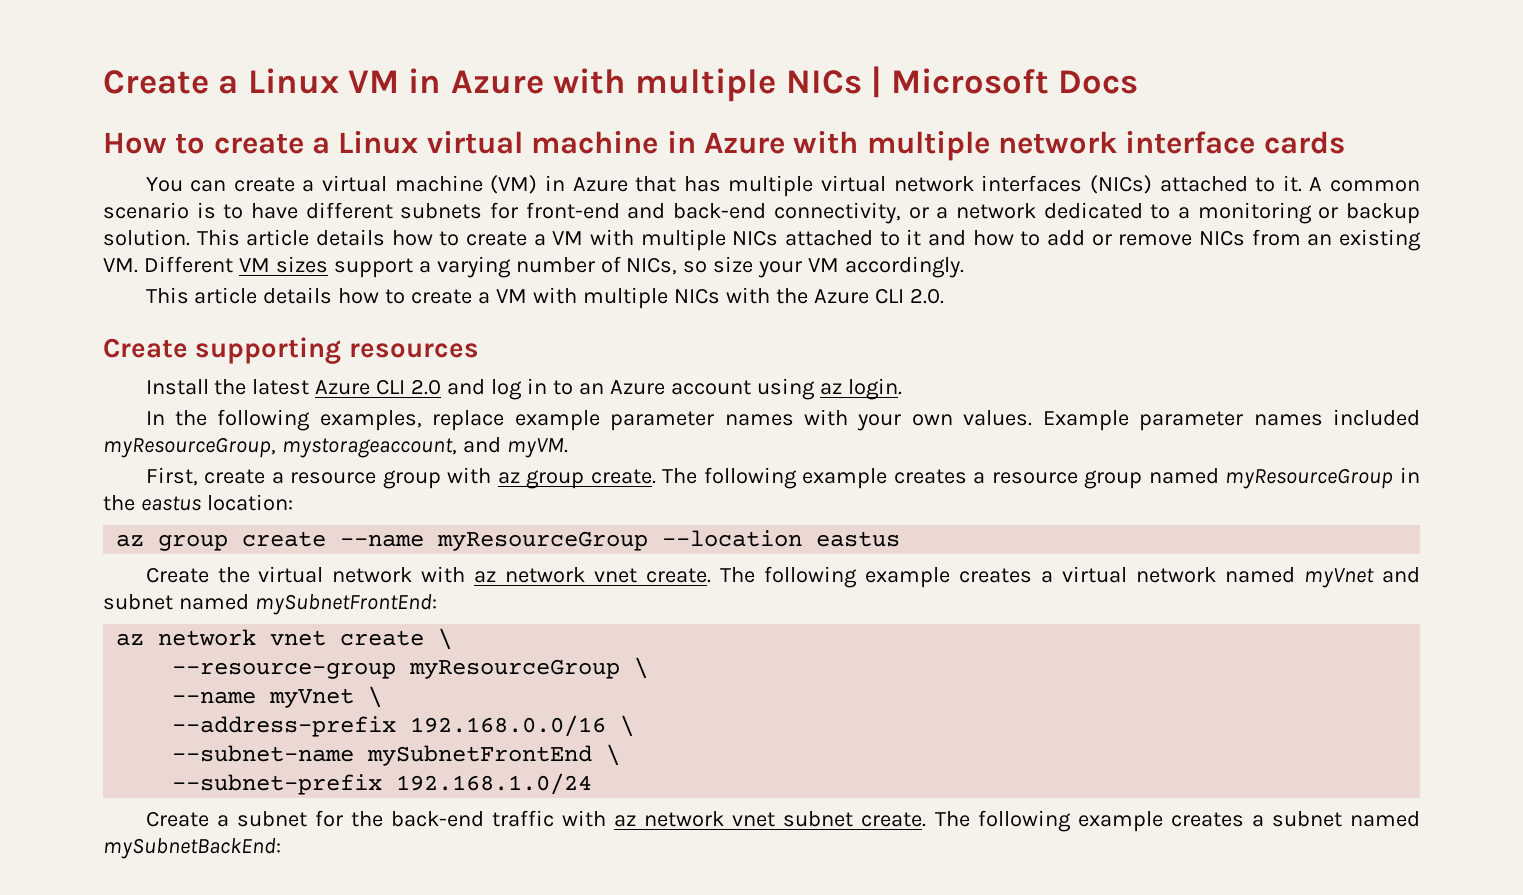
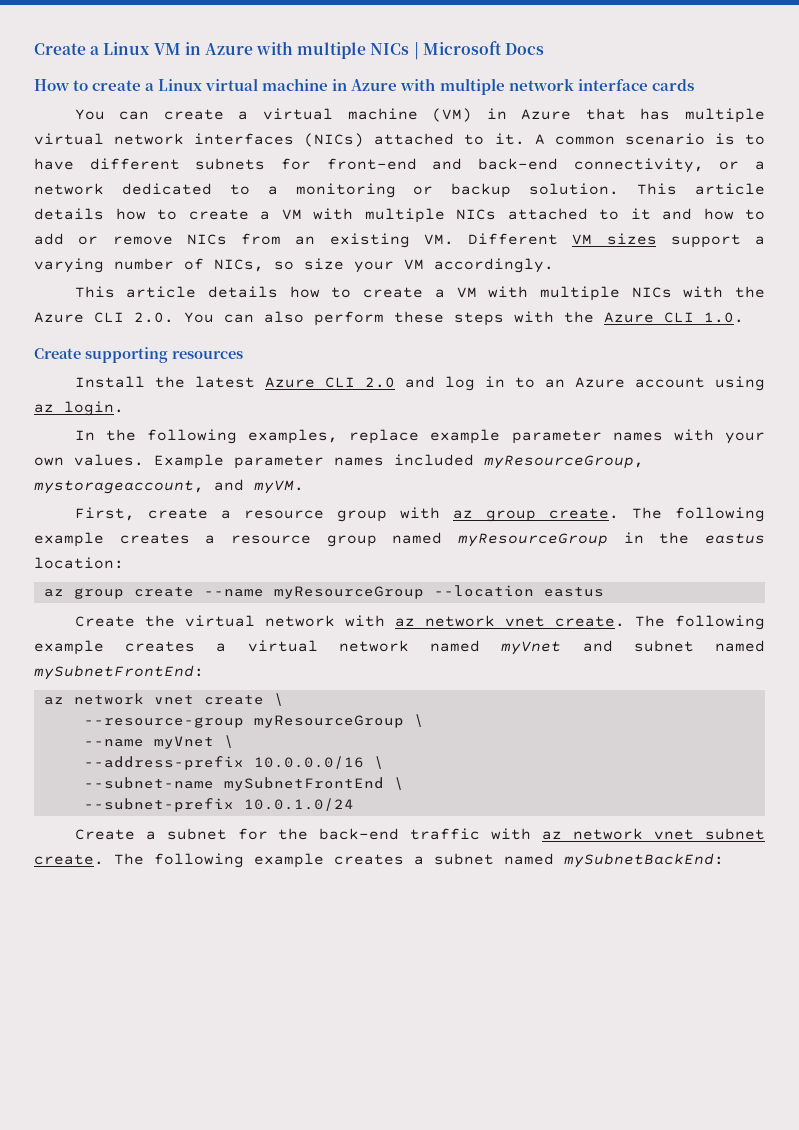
(944, 296) none -> [184,311,744,326] You can also perform these steps with the Azure CLI 1.0.
[410,715,607,737] 192.168.0.0/16 -> [253,756,364,769] 10.0.0.0/16
[396,773,593,795] 192.168.1.0/24 -> [243,798,354,811] 10.0.1.0/24

